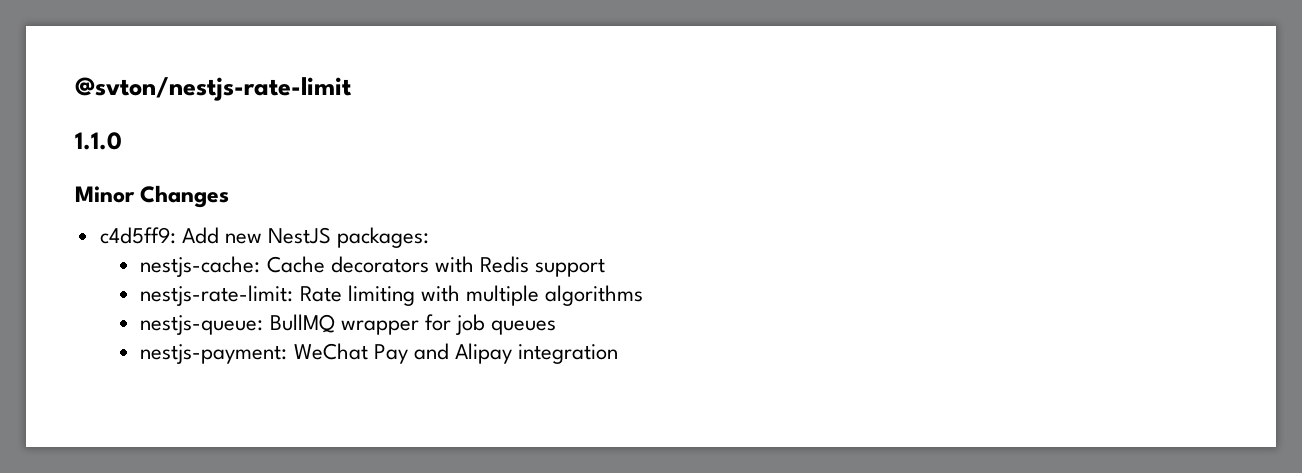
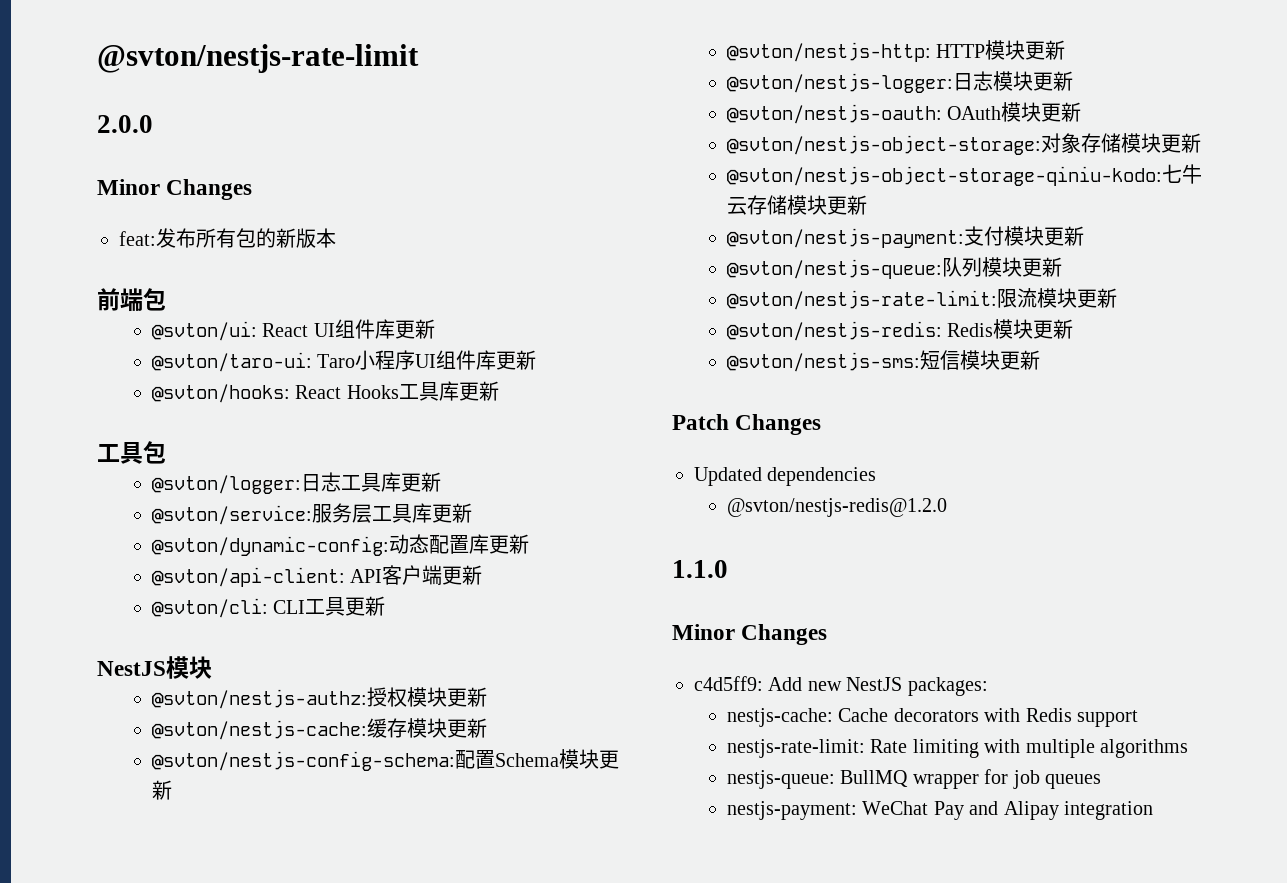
(352, 89) none -> [97,115,153,133] [97,179,253,200] [119,228,336,248] [97,288,166,312] [152,319,435,341] [152,350,537,372] [152,381,499,403] [97,441,166,464] [152,472,442,494] [152,503,473,525] [152,534,530,556] [152,565,483,587] [152,596,386,618] [97,656,212,679] [152,687,488,709] [152,718,488,740] [152,749,620,771] [152,780,173,800] [727,40,1066,62] [727,71,1074,93] [727,102,1082,124] [727,133,1202,155] [727,164,1203,186] [727,195,868,215] [727,226,1085,248] [727,257,1063,279] [727,288,1118,310] [727,319,1074,341] [727,350,1041,372] [672,414,822,435] [694,467,877,486] [727,498,948,517] // 2.0.0 // Minor Changes // feat:发布所有包的新版本 // 前端包 // @svton/ui: React UI组件库更新 // @svton/taro-ui: Taro小程序UI组件库更新 // @svton/hooks: React Hooks工具库更新 // 工具包 // @svton/logger:日志工具库更新 // @svton/service:服务层工具库更新 // @svton/dynamic-config:动态配置库更新 // @svton/api-client: API客户端更新 // @svton/cli: CLI工具更新 // NestJS模块 // @svton/nestjs-authz:授权模块更新 // @svton/nestjs-cache:缓存模块更新 // @svton/nestjs-config-schema:配置Schema模块更新 // @svton/nestjs-http: HTTP模块更新 // @svton/nestjs-logger:日志模块更新 // @svton/nestjs-oauth: OAuth模块更新 // @svton/nestjs-object-storage:对象存储模块更新 // @svton/nestjs-object-storage-qiniu-kodo:七牛云存储模块更新 // @svton/nestjs-payment:支付模块更新 // @svton/nestjs-queue:队列模块更新 // @svton/nestjs-rate-limit:限流模块更新 // @svton/nestjs-redis: Redis模块更新 // @svton/nestjs-sms:短信模块更新 // Patch Changes // Updated dependencies // @svton/nestjs-redis@1.2.0

